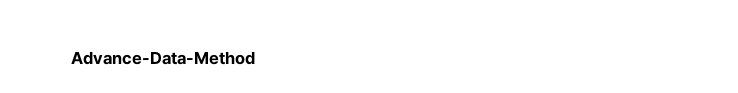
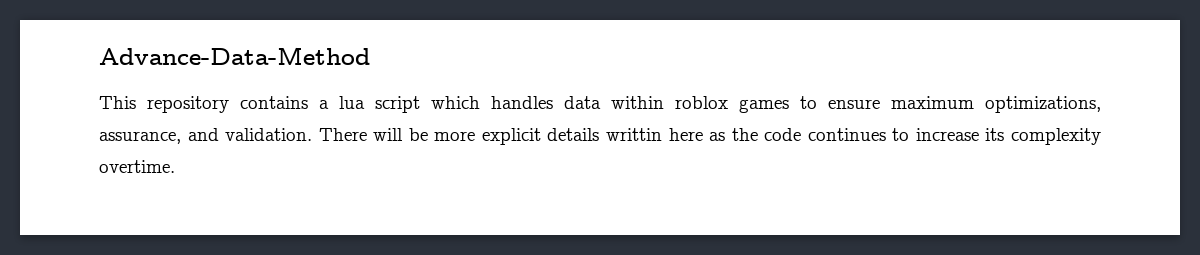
(255, 58) none -> [99,96,1101,113] [99,128,1101,145] [99,160,175,173] // This repository contains a lua script which handles data within roblox games to ensure maximum optimizations, assurance, and validation. There will be more explicit details writtin here as the code continues to increase its complexity overtime.

